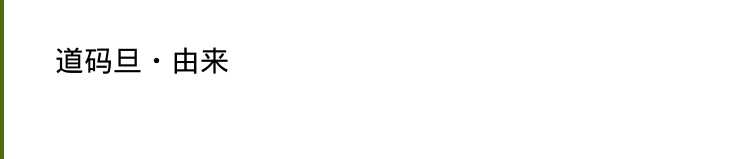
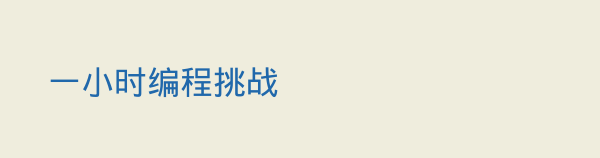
[55,47,229,74] 道码旦・由来 -> [48,67,279,98] 一小时编程挑战

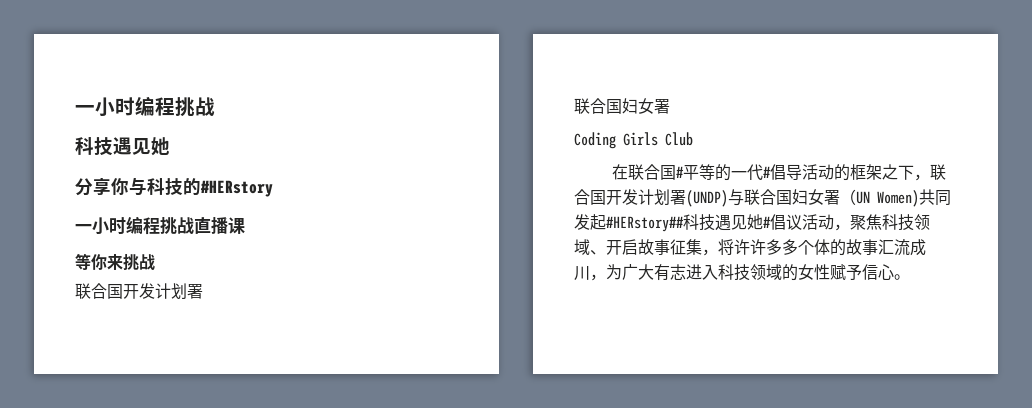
[48,67,279,98] 一小时编程挑战 -> [75,96,215,117] [75,137,170,156] [75,177,273,197] [75,216,245,235] [75,253,155,271] [75,283,203,299] [574,98,670,114] [574,132,693,149] [612,164,947,181] [574,189,951,207] [574,214,930,232] [574,239,926,256] [574,264,910,281] 一小时编程挑战 // 科技遇见她 // 分享你与科技的#HERstory // 一小时编程挑战直播课 // 等你来挑战 // 联合国开发计划署 // 联合国妇女署 // Coding Girls Club // 在联合国#平等的一代#倡导活动的框架之下，联合国开发计划署(UNDP)与联合国妇女署（UN Women)共同发起#HERstory##科技遇见她#倡议活动，聚焦科技领域、开启故事征集，将许许多多个体的故事汇流成川，为广大有志进入科技领域的女性赋予信心。

